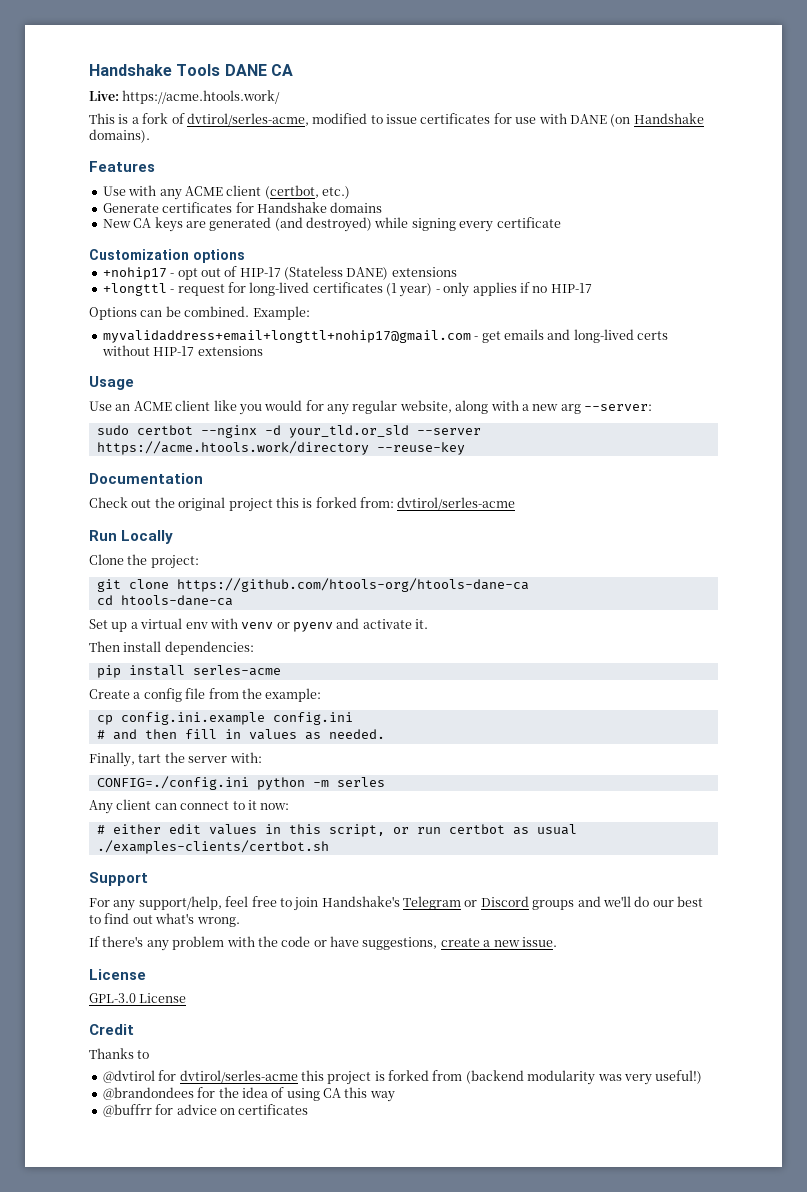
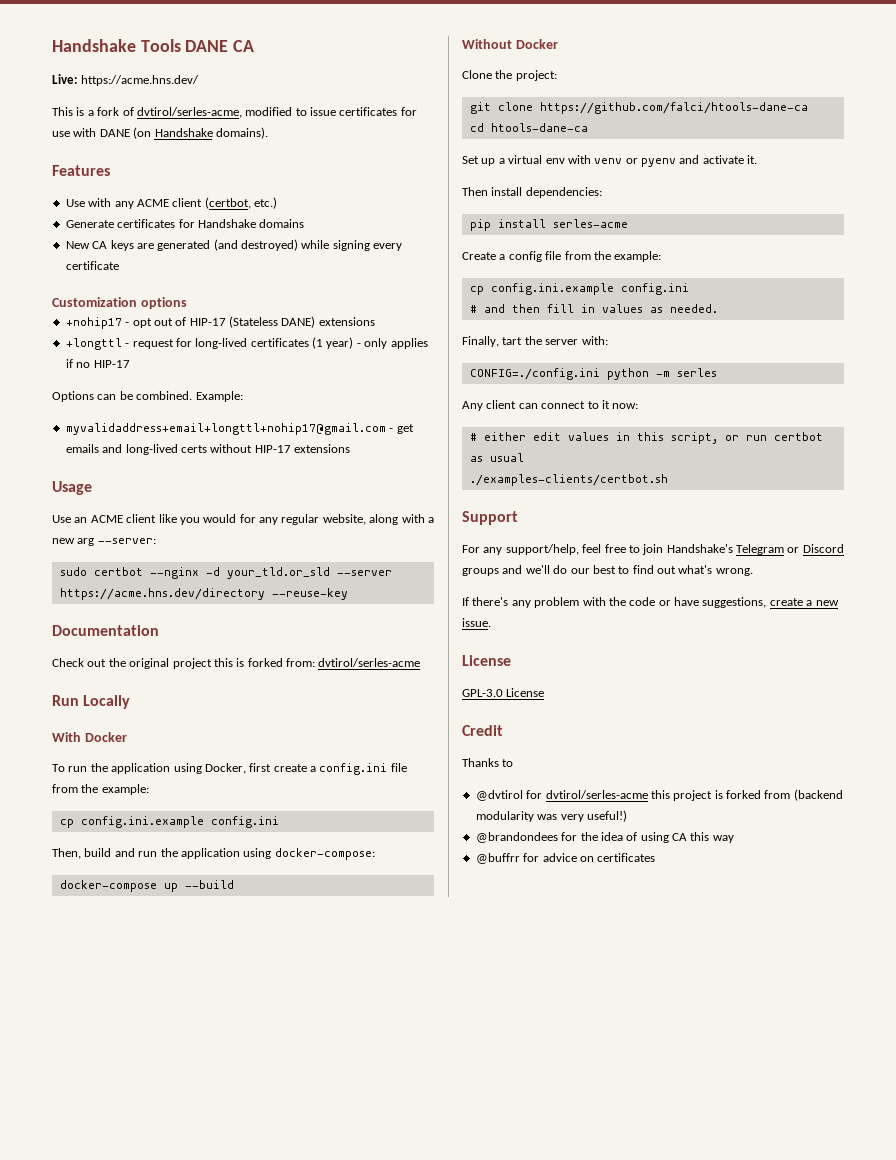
[122,90,281,104] https://acme.htools.work/ -> [81,75,200,86] https://acme.hns.dev/
[96,441,369,455] https://acme.htools.work/directory -> [59,588,265,600] https://acme.hns.dev/directory
(174, 537) none -> [52,732,127,742] [52,763,407,775] [52,784,149,795] [59,816,279,828] [52,848,375,860] [59,880,234,892] [462,39,558,49] // With Docker // To run the application using Docker, first create a config.ini file from the example: // cp config.ini.example config.ini // Then, build and run the application using docker-compose: // docker-compose up --build // Without Docker
[176,578,529,592] https://github.com/htools-org/htools-dane-ca -> [539,102,808,114] https://github.com/falci/htools-dane-ca

